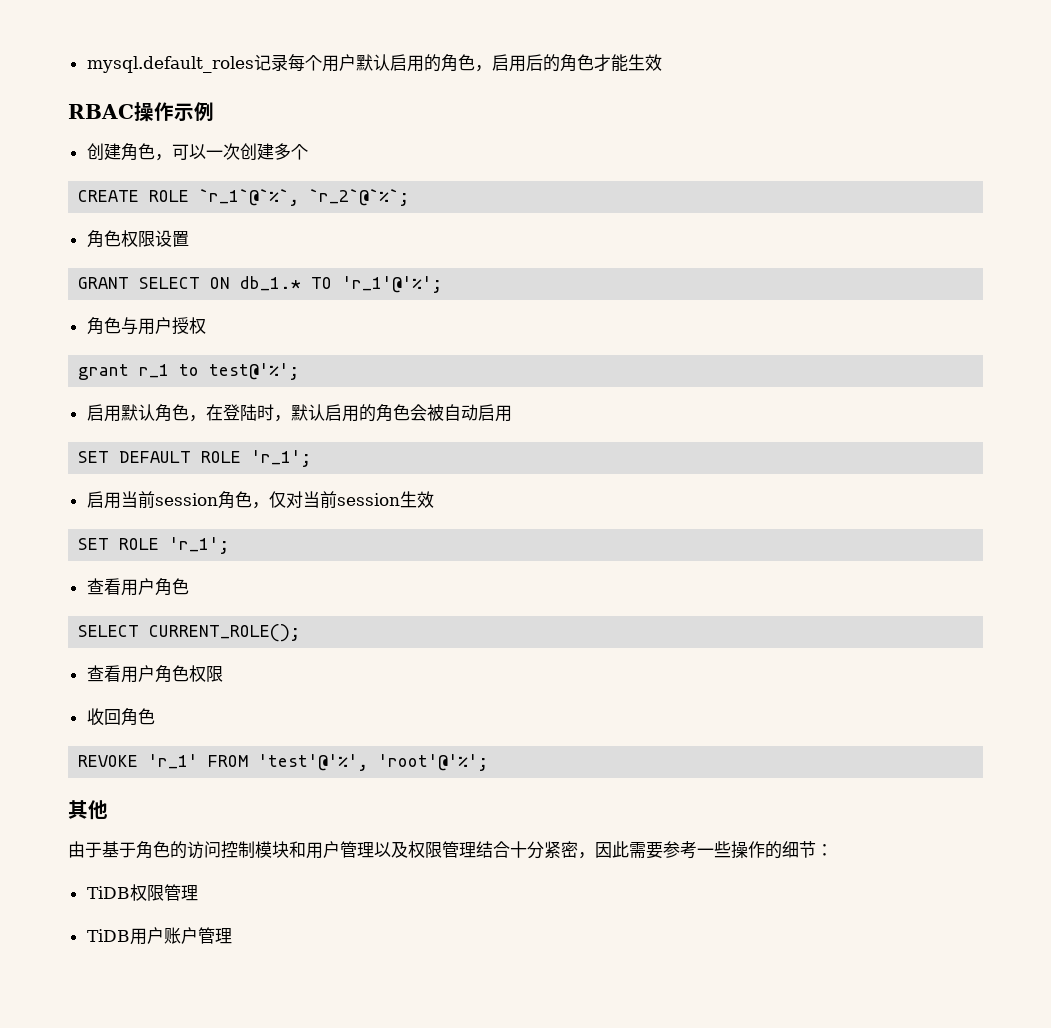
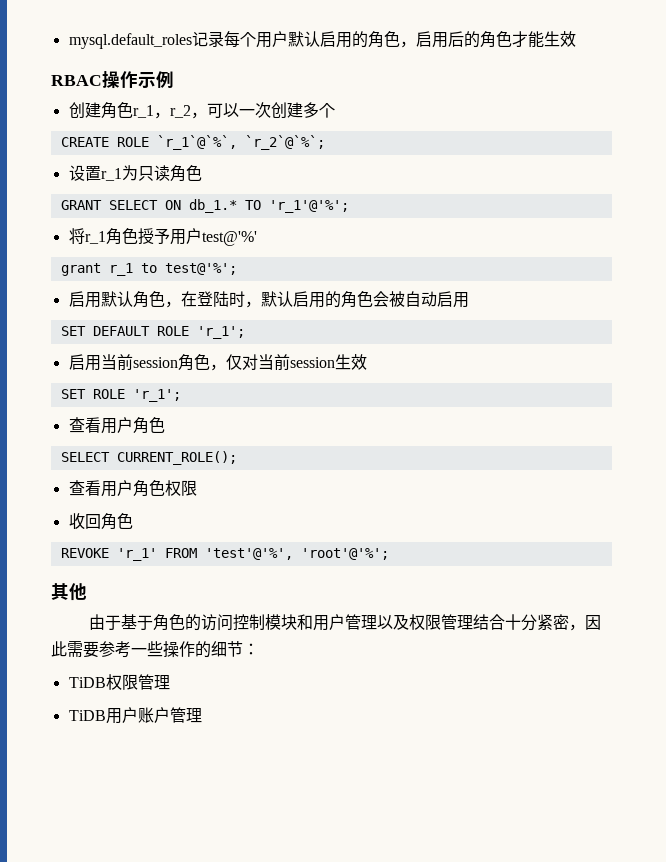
(155, 151) none -> [132,105,191,119] r_1，r_2
[86,230,189,248] 角色权限设置 -> [68,165,202,182] 设置r_1为只读角色
[86,317,206,335] 角色与用户授权 -> [68,228,257,246] 将r_1角色授予用户test@'%'

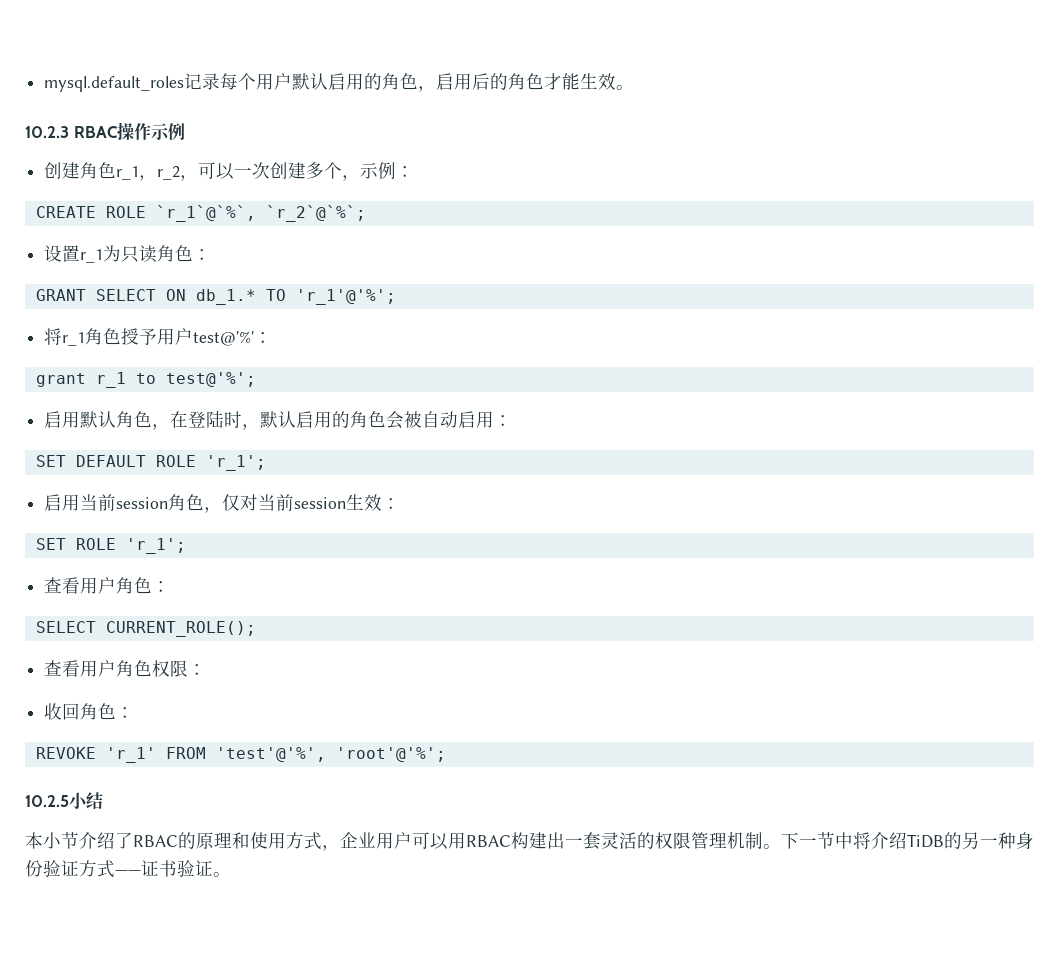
(576, 39) // -> [616,85,635,90] [25,126,69,138] 。 // 10.2.3
(335, 110) none -> [342,162,415,181] ，示例：
(202, 173) none -> [193,249,212,260] ：
(257, 238) none -> [254,332,273,343] ：
(469, 300) none -> [494,415,513,426] ：
(367, 362) none -> [382,498,401,509] ：
(165, 425) none -> [152,581,171,592] ：
(197, 488) none -> [188,664,207,675] ：
(133, 521) none -> [116,707,135,718] ：
[51,583,87,601] [89,614,602,631] [51,641,259,658] [68,674,170,690] [68,707,202,724] 其他 // 由于基于角色的访问控制模块和用户管理以及权限管理结合十分紧密，因此需要参考一些操作的细节： // TiDB权限管理 // TiDB用户账户管理 -> [25,792,103,810] [25,831,1034,851] [25,860,231,878] 10.2.5小结 // 本小节介绍了RBAC的原理和使用方式，企业用户可以用RBAC构建出一套灵活的权限管理机制。下一节中将介绍TiDB的另一种身份验证方式——证书验证。

